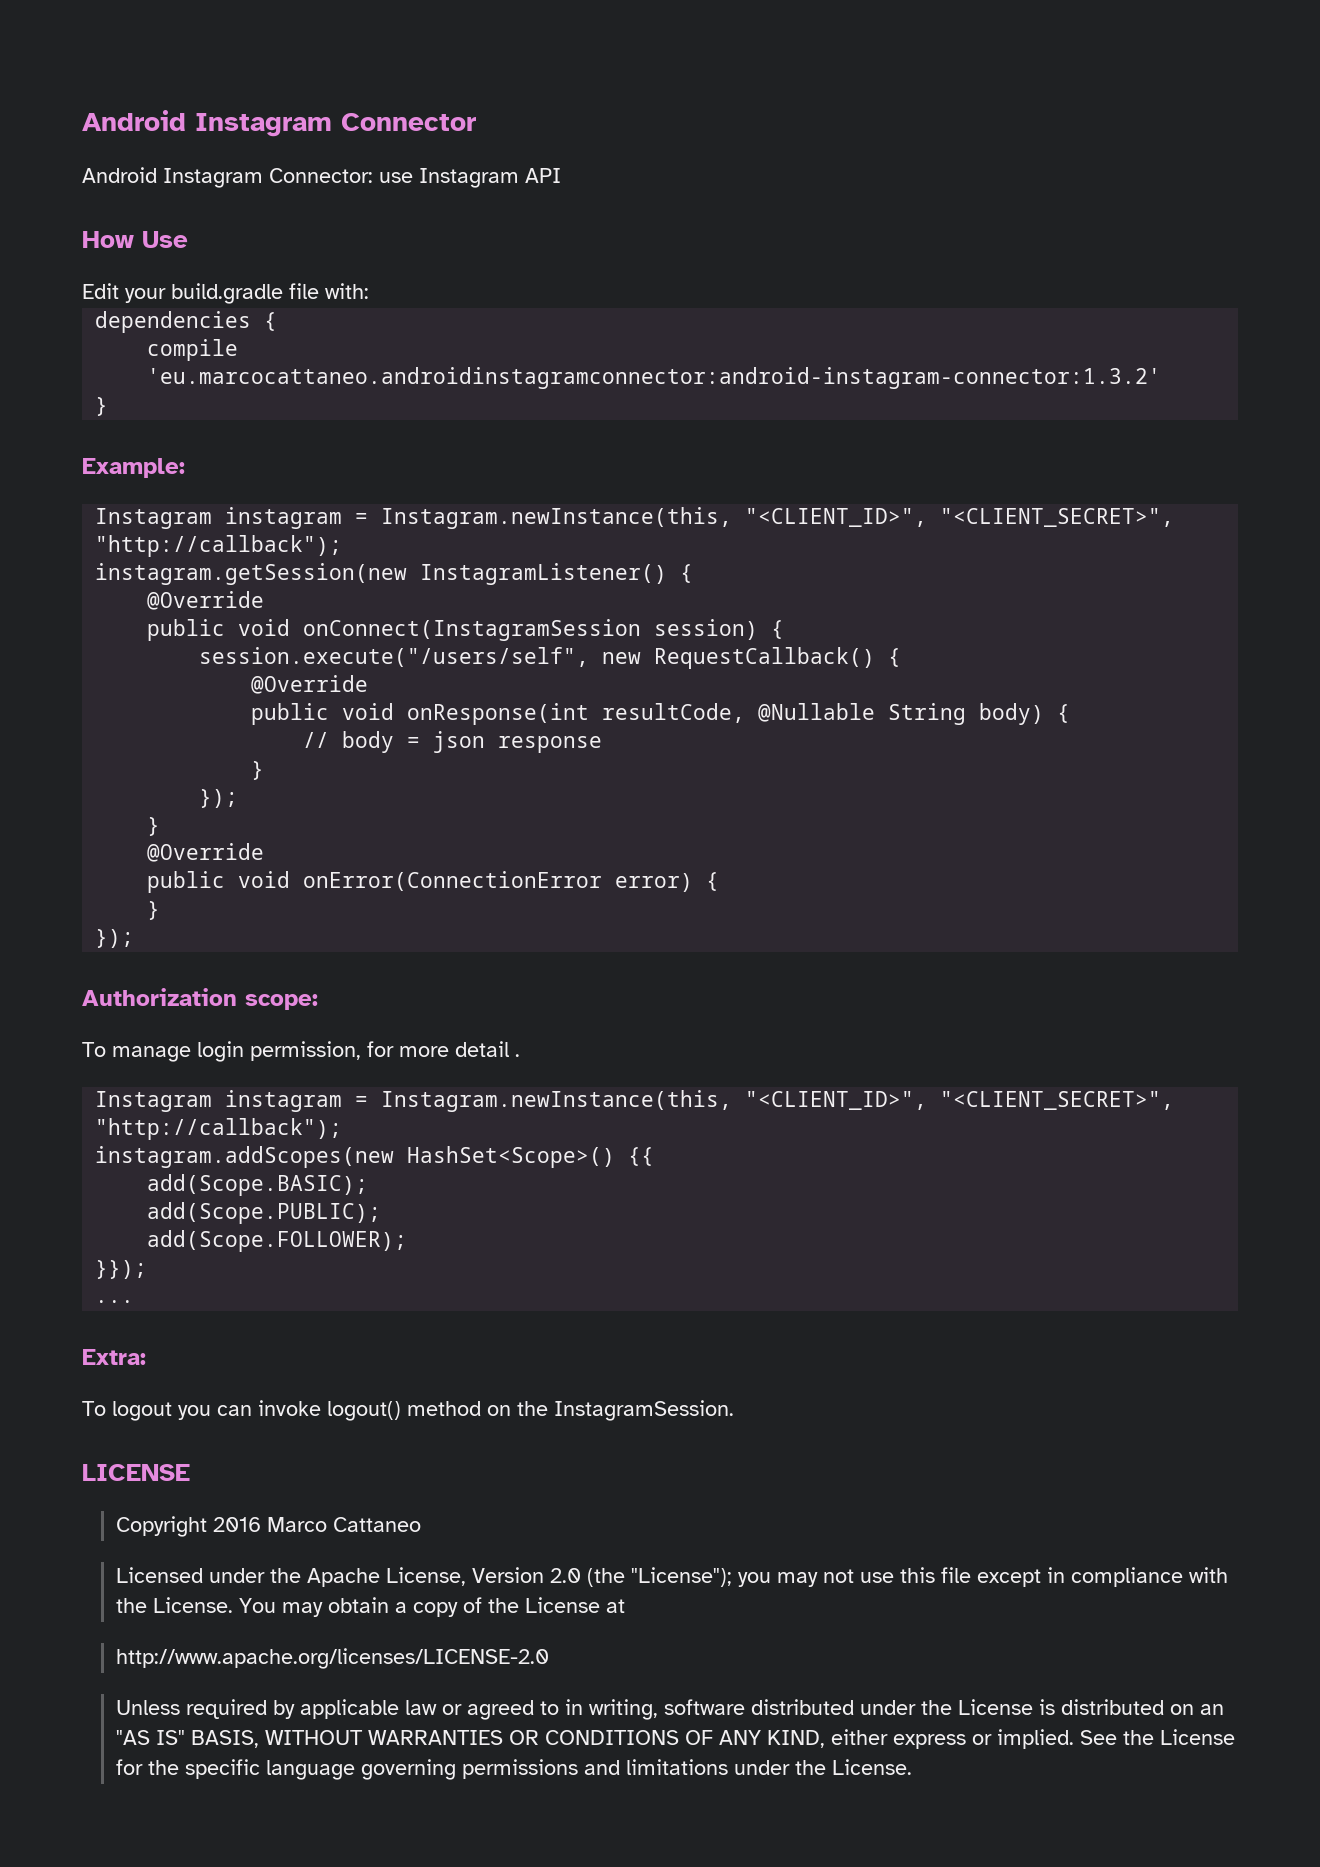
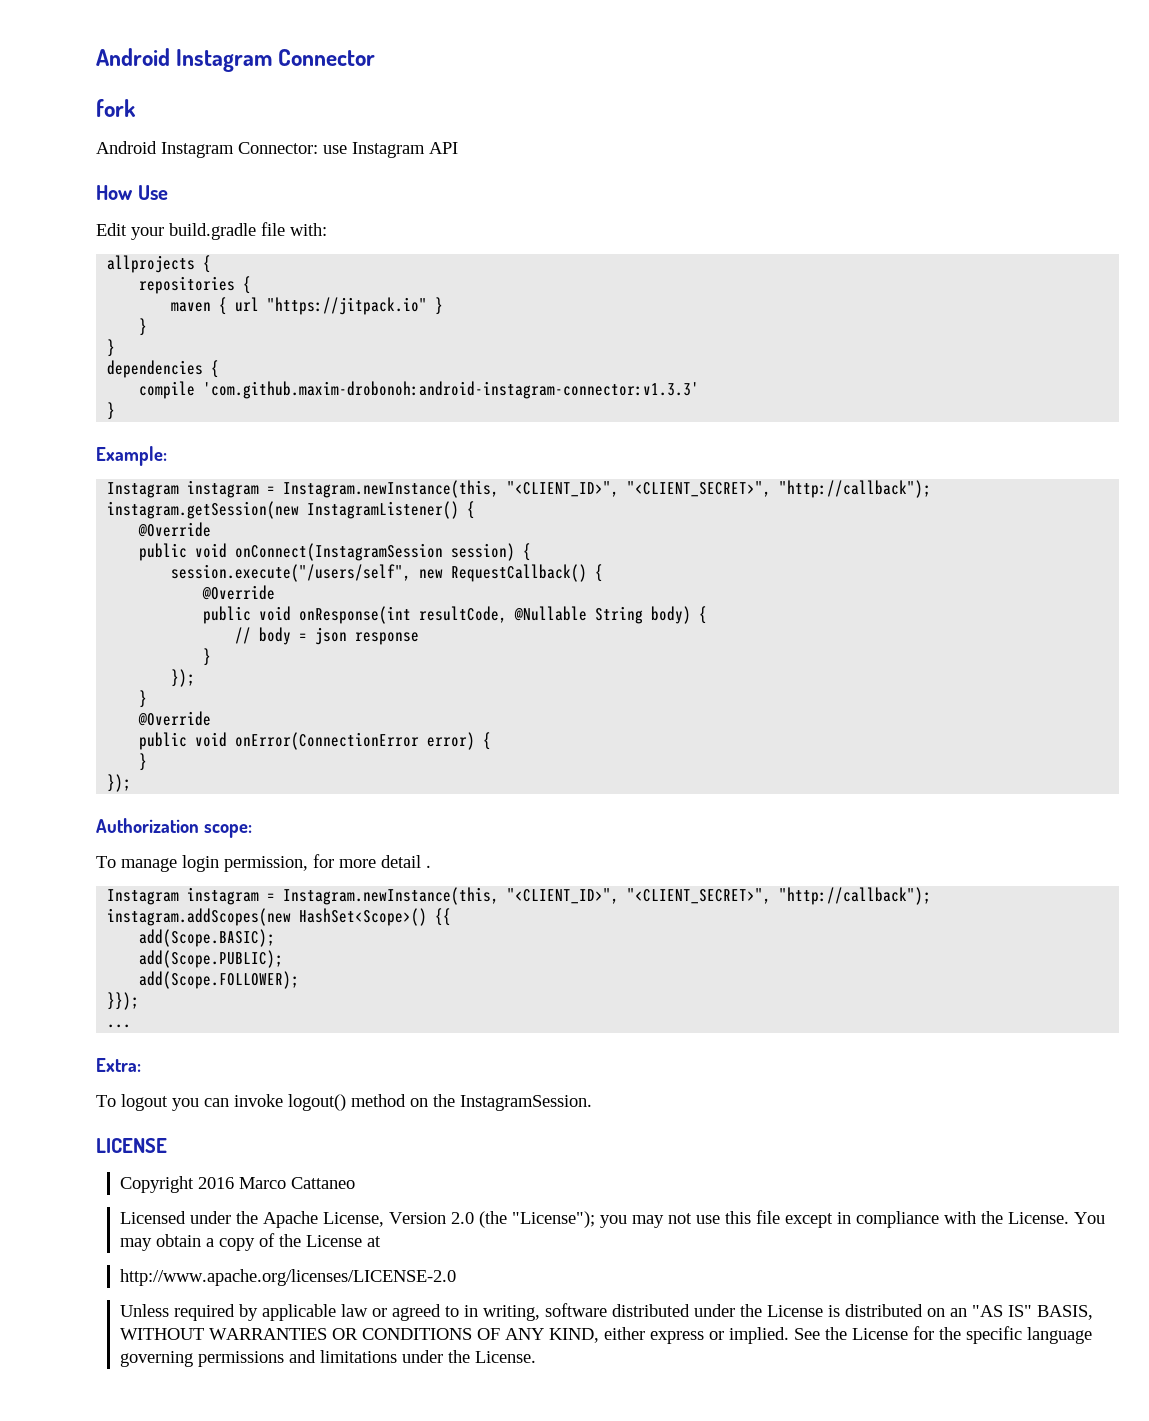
(476, 122) none -> [96,99,136,117] // fork
(369, 291) none -> [107,255,212,273] [139,276,252,294] [171,297,444,315] [139,318,148,336] [107,339,116,357] // allprojects { // repositories { // maven { url "https://jitpack.io" } // } // }
[147,367,1162,389] 'eu.marcocattaneo.androidinstagramconnector:android-instagram-connector:1.3.2' -> [203,381,700,399] 'com.github.maxim-drobonoh:android-instagram-connector:v1.3.3'

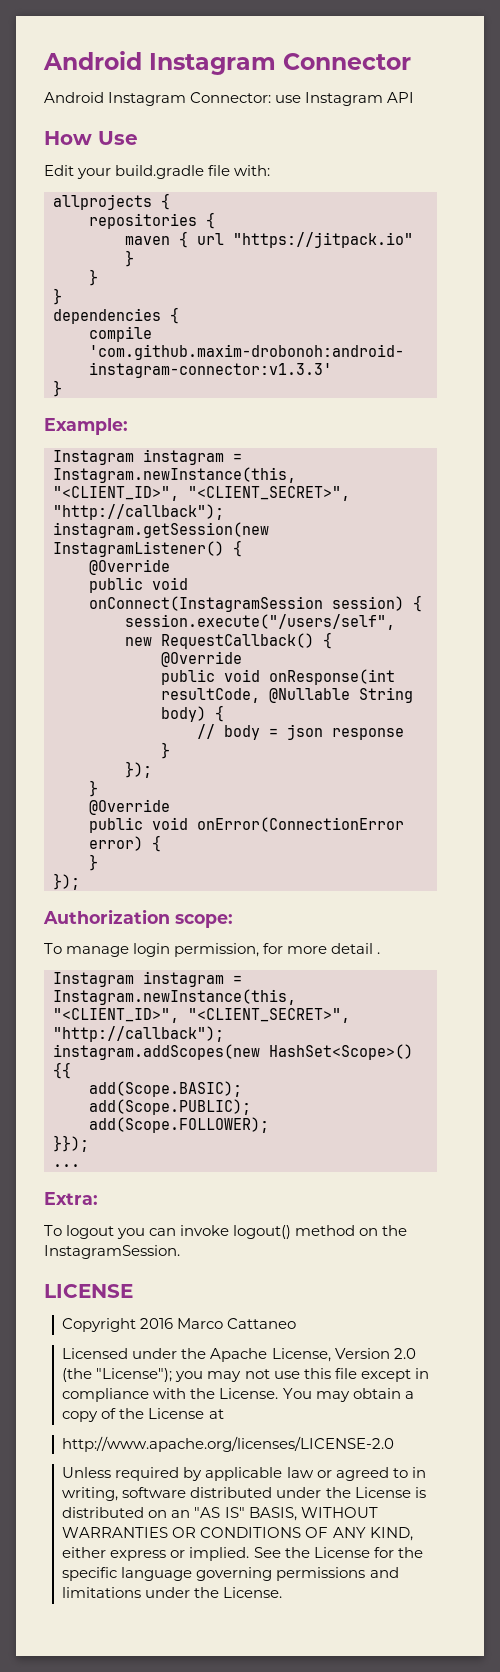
[96,99,136,117] // fork -> (411, 61) none

